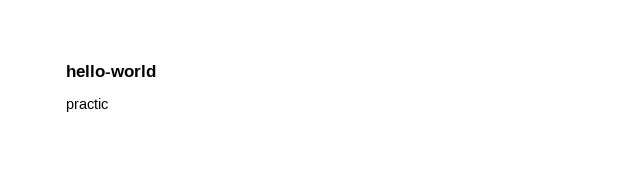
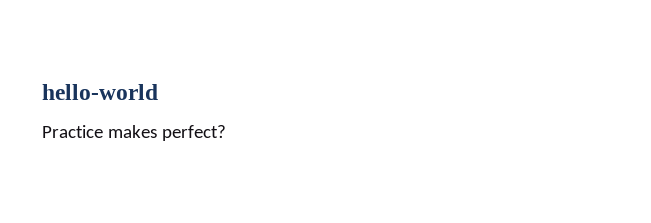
[66,98,108,112] practic -> [42,125,226,141] Practice makes perfect?

